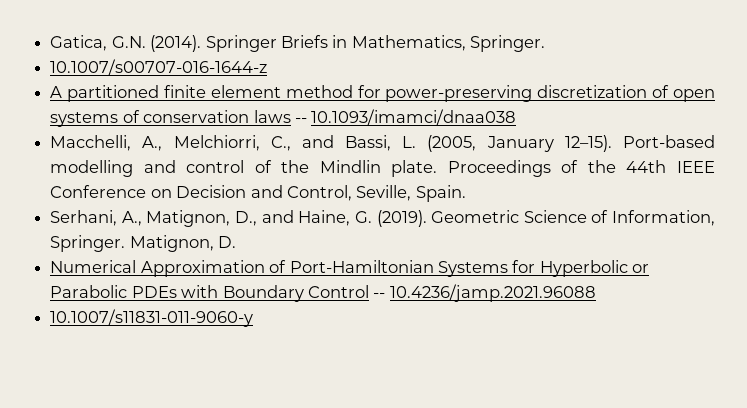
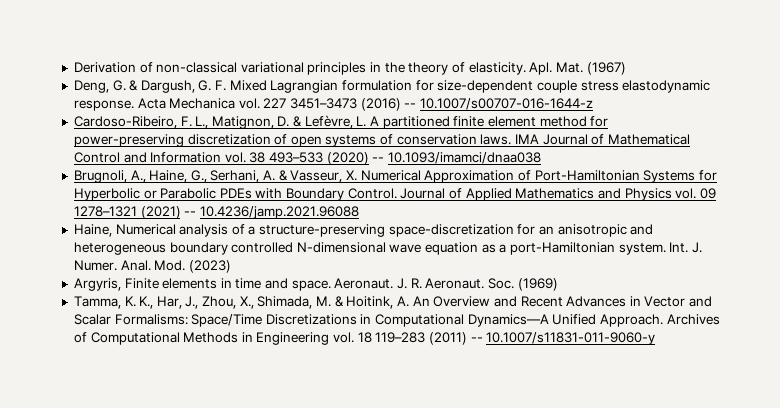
[50,35,546,52] [50,59,268,75] Gatica, G.N. (2014). Springer Briefs in Mathematics, Springer. // 10.1007/s00707-016-1644-z // -> [73,62,626,75] [73,80,711,93] [73,98,594,111] [73,115,367,129] Derivation of non-classical variational principles in the theory of elasticity. Apl. Mat. (1967) // Deng, G. & Dargush, G. F. Mixed Lagrangian formulation for size-dependent couple stress elastodynamic response. Acta Mechanica vol. 227 3451–3473 (2016) -- 10.1007/s00707-016-1644-z // Cardoso-Ribeiro, F. L., Matignon, D. & Lefèvre, L.
[253,109,517,125] [50,135,716,152] [50,160,715,177] [50,185,466,202] [50,210,715,227] [50,235,237,252] laws -- 10.1093/imamci/dnaa038 // Macchelli, A., Melchiorri, C., and Bassi, L. (2005, January 12–15). Port-based modelling and control of the Mindlin plate. Proceedings of the 44th IEEE Conference on Decision and Control, Seville, Spain. // Serhani, A., Matignon, D., and Haine, G. (2019). Geometric Science of Information, Springer. Matignon, D. // -> [480,134,690,145] [73,152,542,165] [73,170,358,183] laws. IMA Journal of Mathematical Control and Information vol. 38 493–533 (2020) -- 10.1093/imamci/dnaa038 // Brugnoli, A., Haine, G., Serhani, A. & Vasseur, X.
[307,284,596,302] Control -- 10.4236/jamp.2021.96088 // -> [347,188,716,201] [73,206,359,219] [73,224,654,237] [73,242,702,255] [73,260,231,273] [73,278,558,291] [73,296,713,309] [73,314,720,327] [73,332,483,345] Control. Journal of Applied Mathematics and Physics vol. 09 1278–1321 (2021) -- 10.4236/jamp.2021.96088 // Haine, Numerical analysis of a structure-preserving space-discretization for an anisotropic and heterogeneous boundary controlled N-dimensional wave equation as a port-Hamiltonian system. Int. J. Numer. Anal. Mod. (2023) // Argyris, Finite elements in time and space. Aeronaut. J. R. Aeronaut. Soc. (1969) // Tamma, K. K., Har, J., Zhou, X., Shimada, M. & Hoitink, A. An Overview and Recent Advances in Vector and Scalar Formalisms: Space/Time Discretizations in Computational Dynamics—A Unified Approach. Archives of Computational Methods in Engineering vol. 18 119–283 (2011) --

